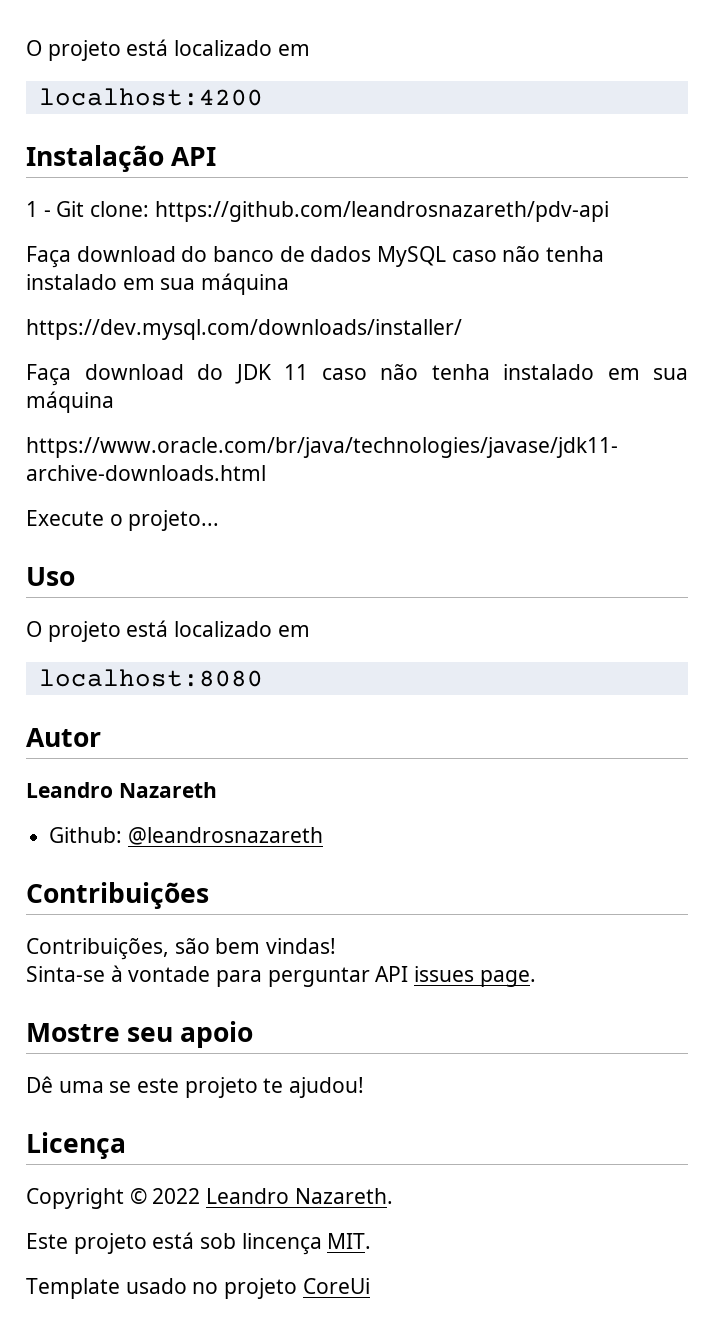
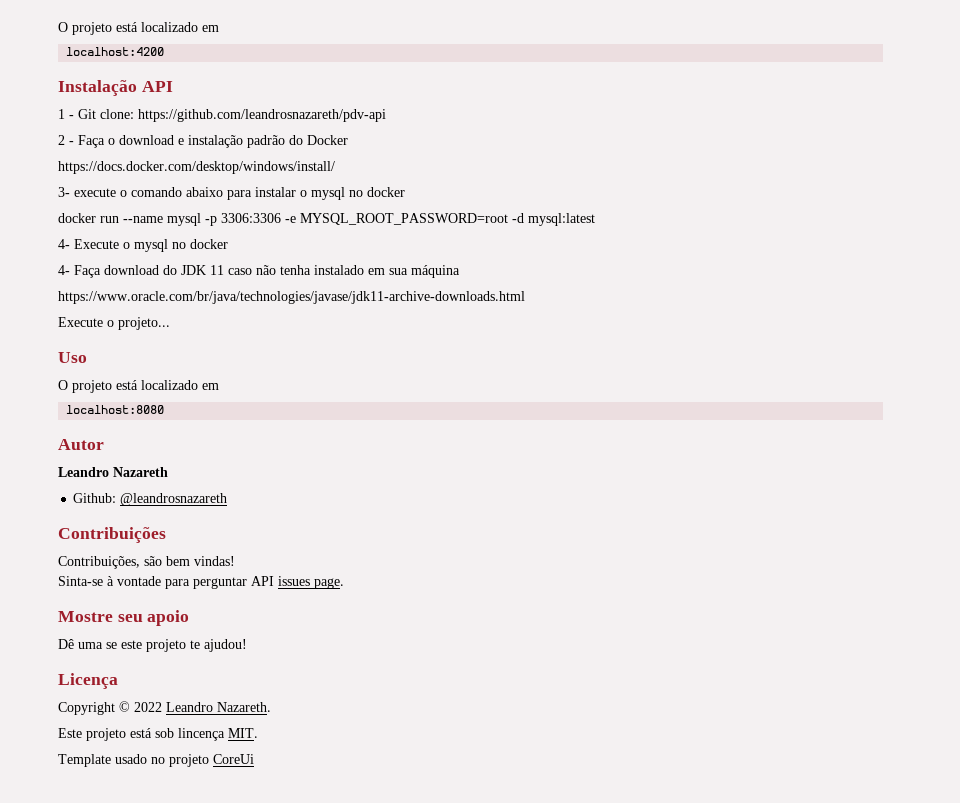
[26,246,605,268] [26,273,290,295] [26,319,462,340] Faça download do banco de dados MySQL caso não tenha instalado em sua máquina // https://dev.mysql.com/downloads/installer/ // -> [58,135,348,148] [58,161,335,174] [58,187,405,200] [58,213,595,226] [58,239,228,252] [58,265,70,275] 2 - Faça o download e instalação padrão do Docker // https://docs.docker.com/desktop/windows/install/ // 3- execute o comando abaixo para instalar o mysql no docker // docker run --name mysql -p 3306:3306 -e MYSQL_ROOT_PASSWORD=root -d mysql:latest // 4- Execute o mysql no docker // 4-

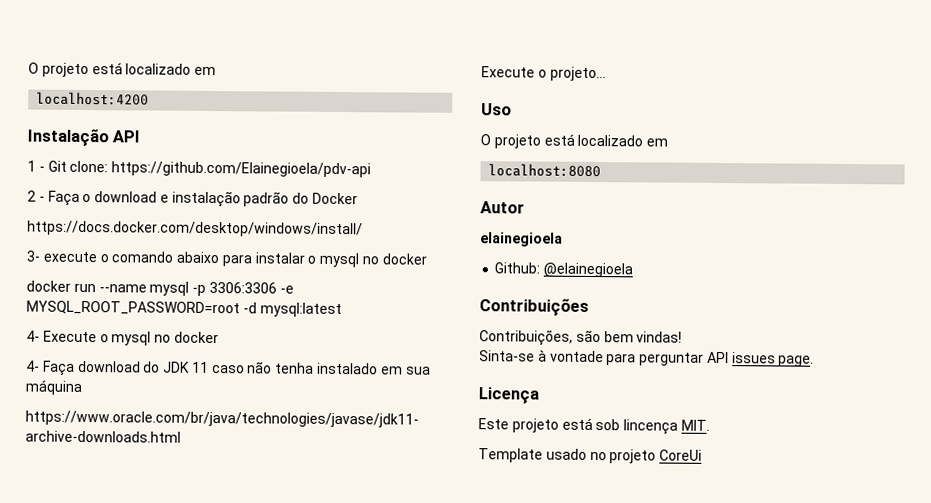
[138,109,386,122] https://github.com/leandrosnazareth/pdv-api -> [111,161,372,178] https://github.com/Elainegioela/pdv-api
[58,467,168,477] Leandro Nazareth -> [480,232,563,247] elainegioela
[120,493,228,506] @leandrosnazareth -> [543,262,634,278] @elainegioela
[58,610,190,626] [58,639,247,652] [58,673,118,689] [58,701,271,715] Mostre seu apoio // Dê uma se este projeto te ajudou! // Licença // Copyright © 2022 Leandro Nazareth. -> [478,387,539,404] Licença

